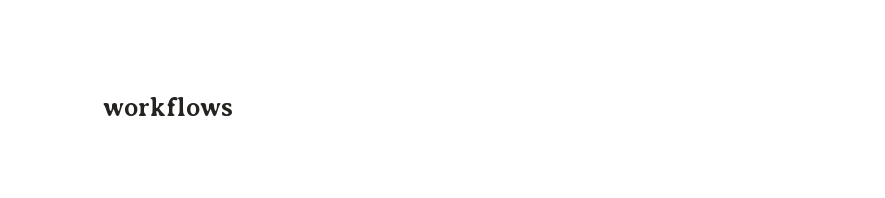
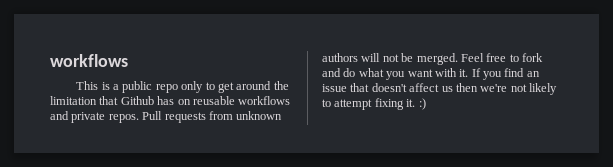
[103,97,233,116] workflows -> [50,54,128,67] [76,81,289,93] [50,96,291,105] [50,111,283,123] [322,53,543,65] [322,68,540,80] [322,83,557,95] [322,98,426,110] workflows // This is a public repo only to get around the limitation that Github has on reusable workflows and private repos. Pull requests from unknown authors will not be merged. Feel free to fork and do what you want with it. If you find an issue that doesn't affect us then we're not likely to attempt fixing it. :)

